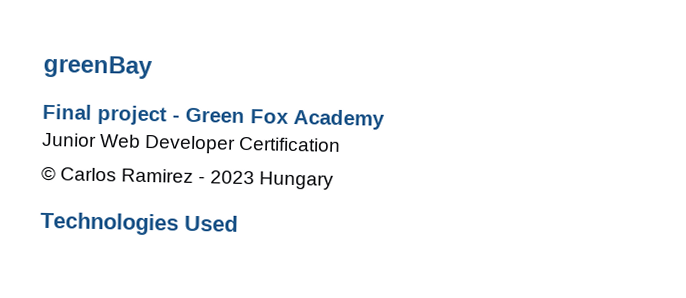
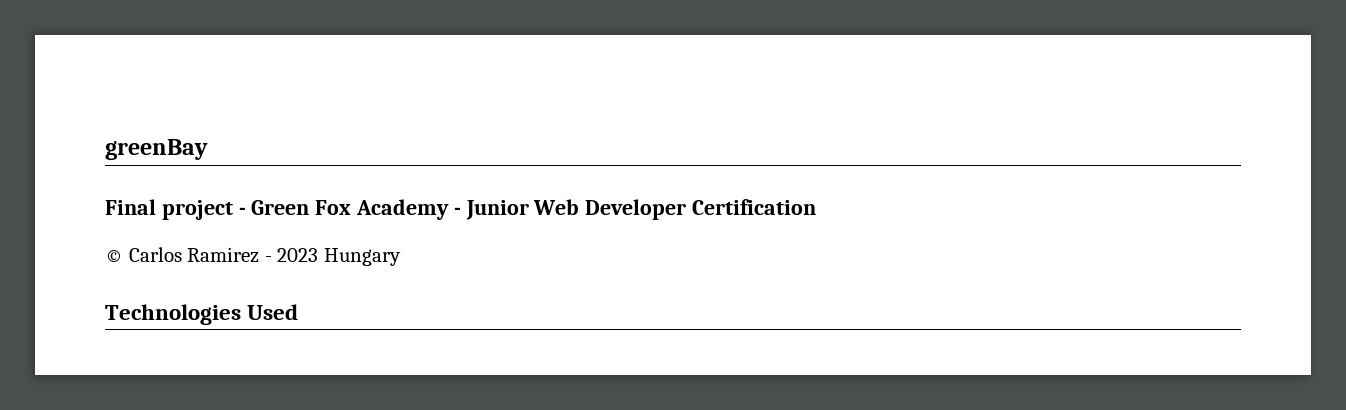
(385, 119) // -> [453,207,461,215] -

